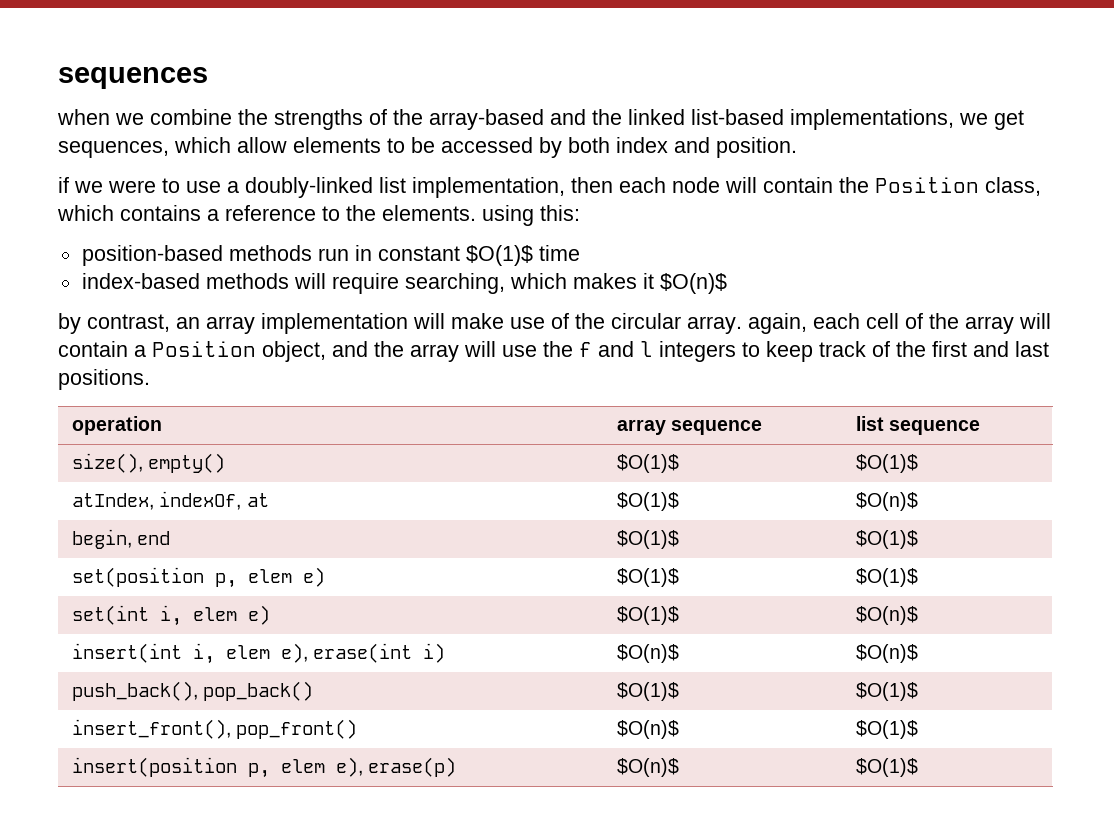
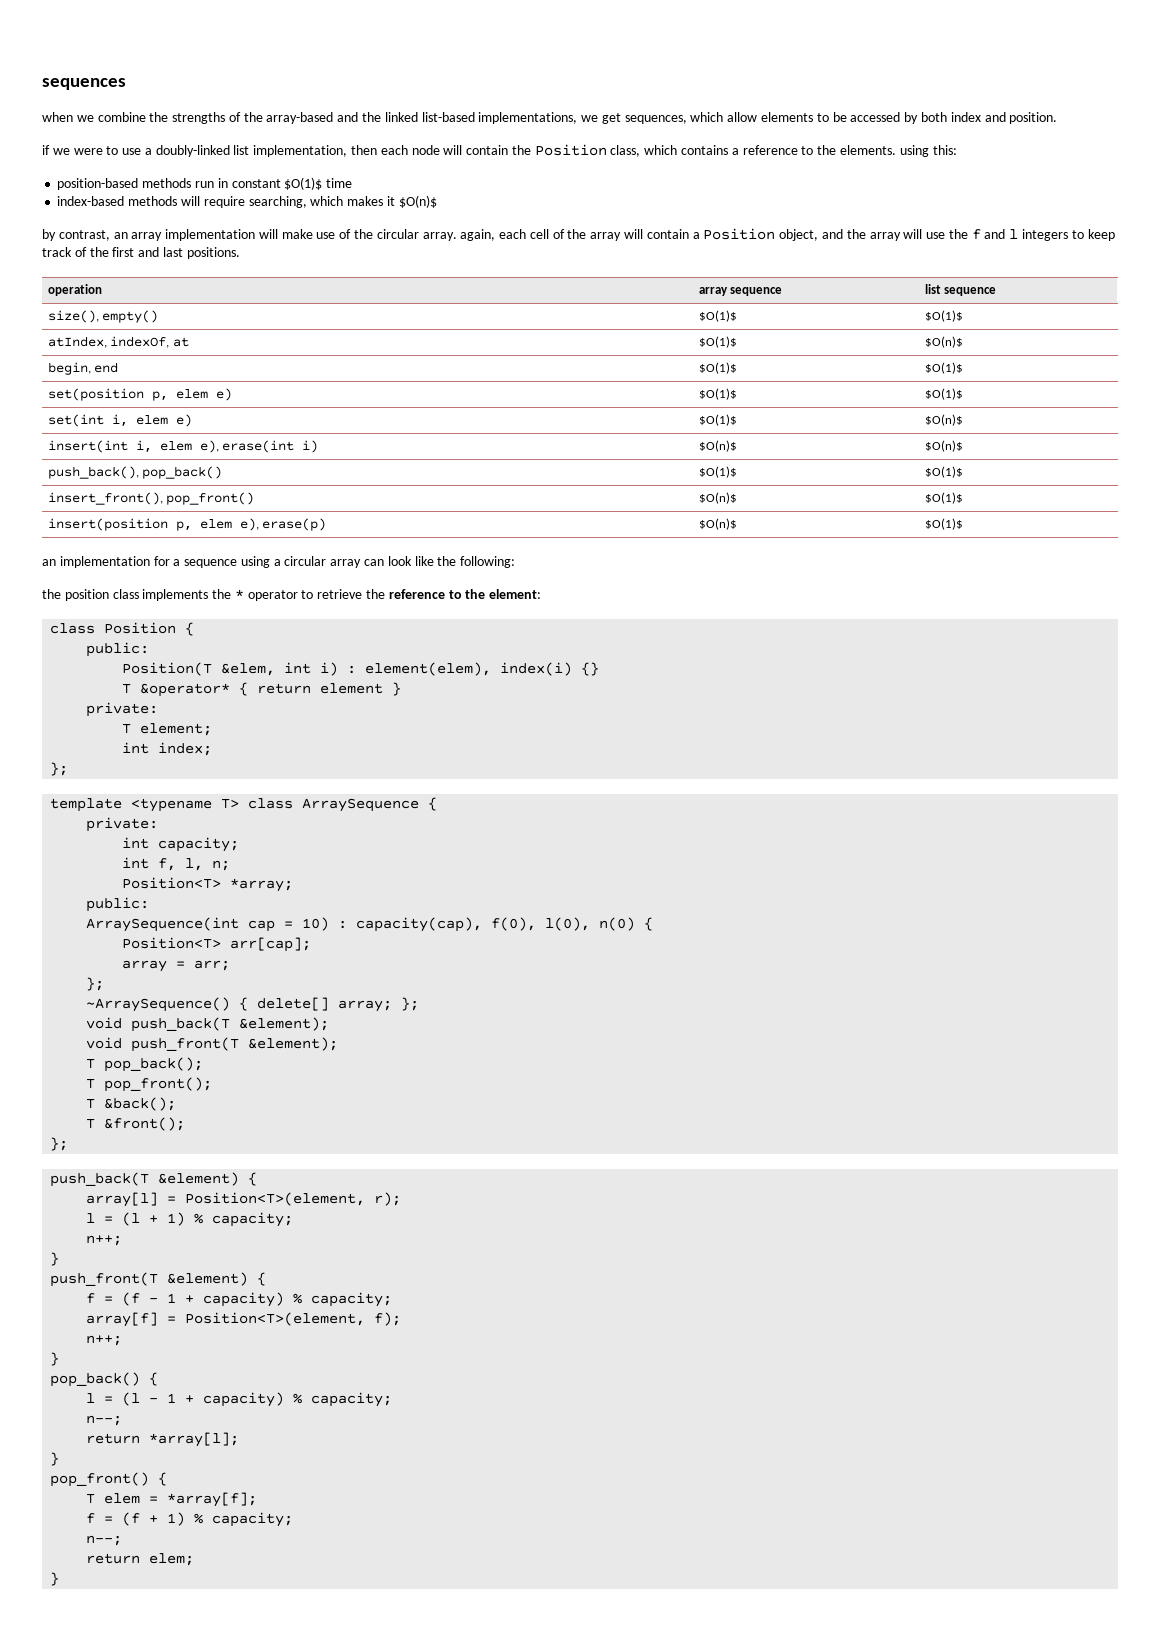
(919, 767) none -> [42,556,516,568] [42,589,542,601] [50,622,195,636] [86,642,150,657] [122,662,600,676] [122,682,402,697] [86,702,159,717] [122,723,213,736] [122,742,213,756] [50,762,69,776] [50,797,438,812] [86,817,159,832] [122,837,240,852] [122,857,231,871] [122,877,294,892] [86,897,150,912] [86,917,654,932] [122,937,312,952] [122,960,231,972] [86,977,105,991] [86,997,420,1012] [86,1017,330,1032] [86,1037,339,1052] [86,1057,204,1072] [86,1077,213,1092] [86,1097,177,1111] [86,1117,186,1131] [50,1137,69,1151] [50,1172,258,1187] [86,1192,402,1207] [86,1212,294,1227] [86,1235,123,1246] [50,1252,60,1266] [50,1272,267,1287] [86,1292,393,1307] [86,1312,402,1327] [86,1335,123,1346] [50,1352,60,1366] [50,1372,159,1387] [86,1392,393,1407] [86,1415,123,1426] [86,1432,240,1447] [50,1452,60,1466] [50,1472,168,1487] [86,1492,258,1507] [86,1512,294,1527] [86,1535,123,1546] [86,1553,195,1566] [50,1572,60,1586] // an implementation for a sequence using a circular array can look like the following: // the position class implements the * operator to retrieve the reference to the element: // class Position { // public: // Position(T &elem, int i) : element(elem), index(i) {} // T &operator* { return element } // private: // T element; // int index; // }; // template <typename T> class ArraySequence { // private: // int capacity; // int f, l, n; // Position<T> *array; // public: // ArraySequence(int cap = 10) : capacity(cap), f(0), l(0), n(0) { // Position<T> arr[cap]; // array = arr; // }; // ~ArraySequence() { delete[] array; }; // void push_back(T &element); // void push_front(T &element); // T pop_back(); // T pop_front(); // T &back(); // T &front(); // }; // push_back(T &element) { // array[l] = Position<T>(element, r); // l = (l + 1) % capacity; // n++; // } // push_front(T &element) { // f = (f - 1 + capacity) % capacity; // array[f] = Position<T>(element, f); // n++; // } // pop_back() { // l = (l - 1 + capacity) % capacity; // n--; // return *array[l]; // } // pop_front() { // T elem = *array[f]; // f = (f + 1) % capacity; // n--; // return elem; // }

